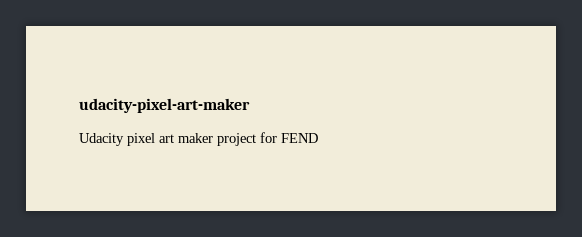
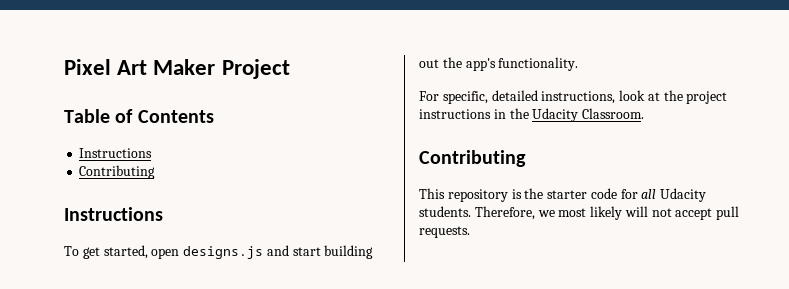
[79,98,250,113] [79,132,318,146] udacity-pixel-art-maker // Udacity pixel art maker project for FEND -> [64,59,290,79] [64,109,214,123] [79,148,153,158] [79,165,156,179] [64,207,163,221] [64,245,374,259] [419,57,579,71] [419,90,728,104] [419,108,645,122] [419,150,526,167] [419,188,707,202] [419,206,740,220] [419,226,470,238] Pixel Art Maker Project // Table of Contents // Instructions // Contributing // Instructions // To get started, open designs.js and start building out the app's functionality. // For specific, detailed instructions, look at the project instructions in the Udacity Classroom. // Contributing // This repository is the starter code for all Udacity students. Therefore, we most likely will not accept pull requests.

